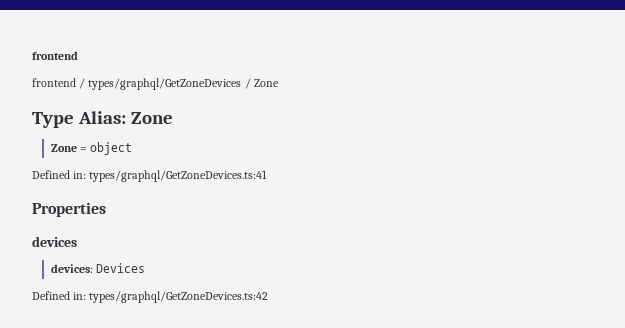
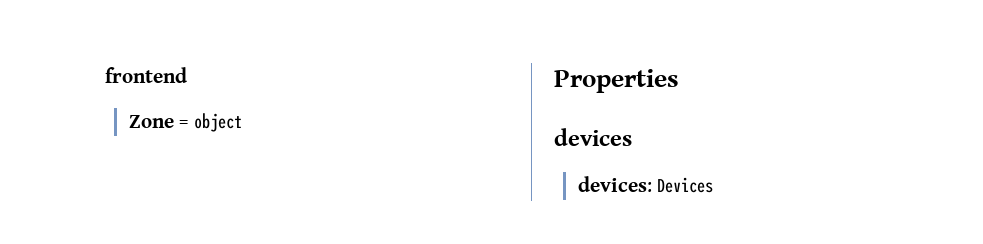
[32,51,78,60] [32,78,279,90] [32,111,173,128] frontend // frontend / types/graphql/GetZoneDevices / Zone // Type Alias: Zone -> [105,67,187,83] frontend
[32,170,268,182] // Defined in: types/graphql/GetZoneDevices.ts:41 -> (243, 122) none
[32,291,269,303] // Defined in: types/graphql/GetZoneDevices.ts:42 -> (714, 185) none

